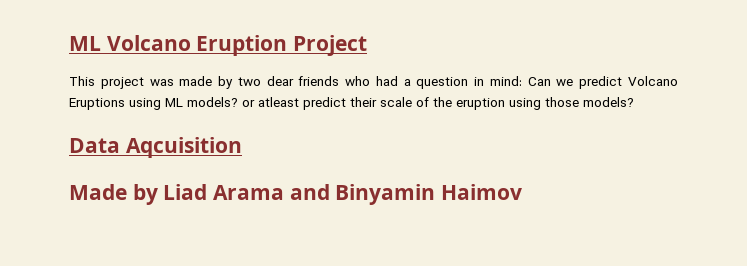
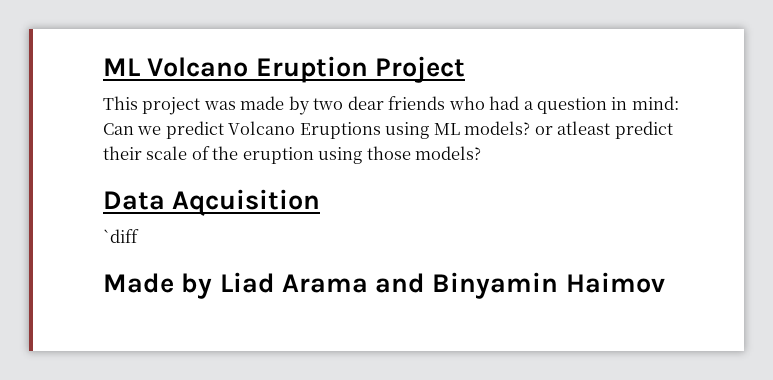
(242, 147) none -> [103,229,139,243] // `diff

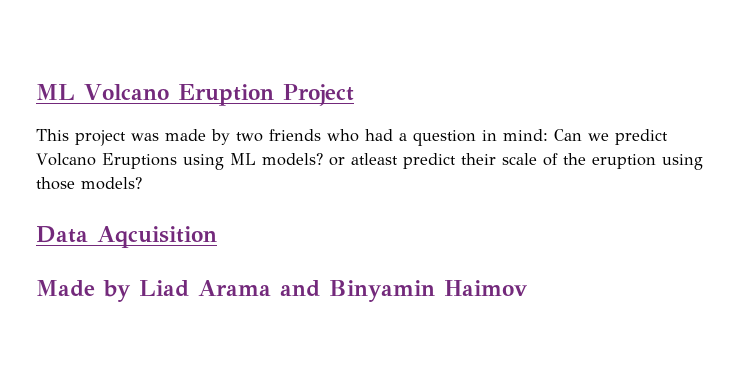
[347,96,384,110] dear -> (263, 137) none
[103,229,139,243] // `diff -> (217, 237) none

